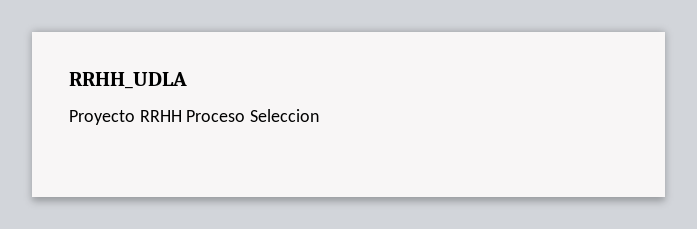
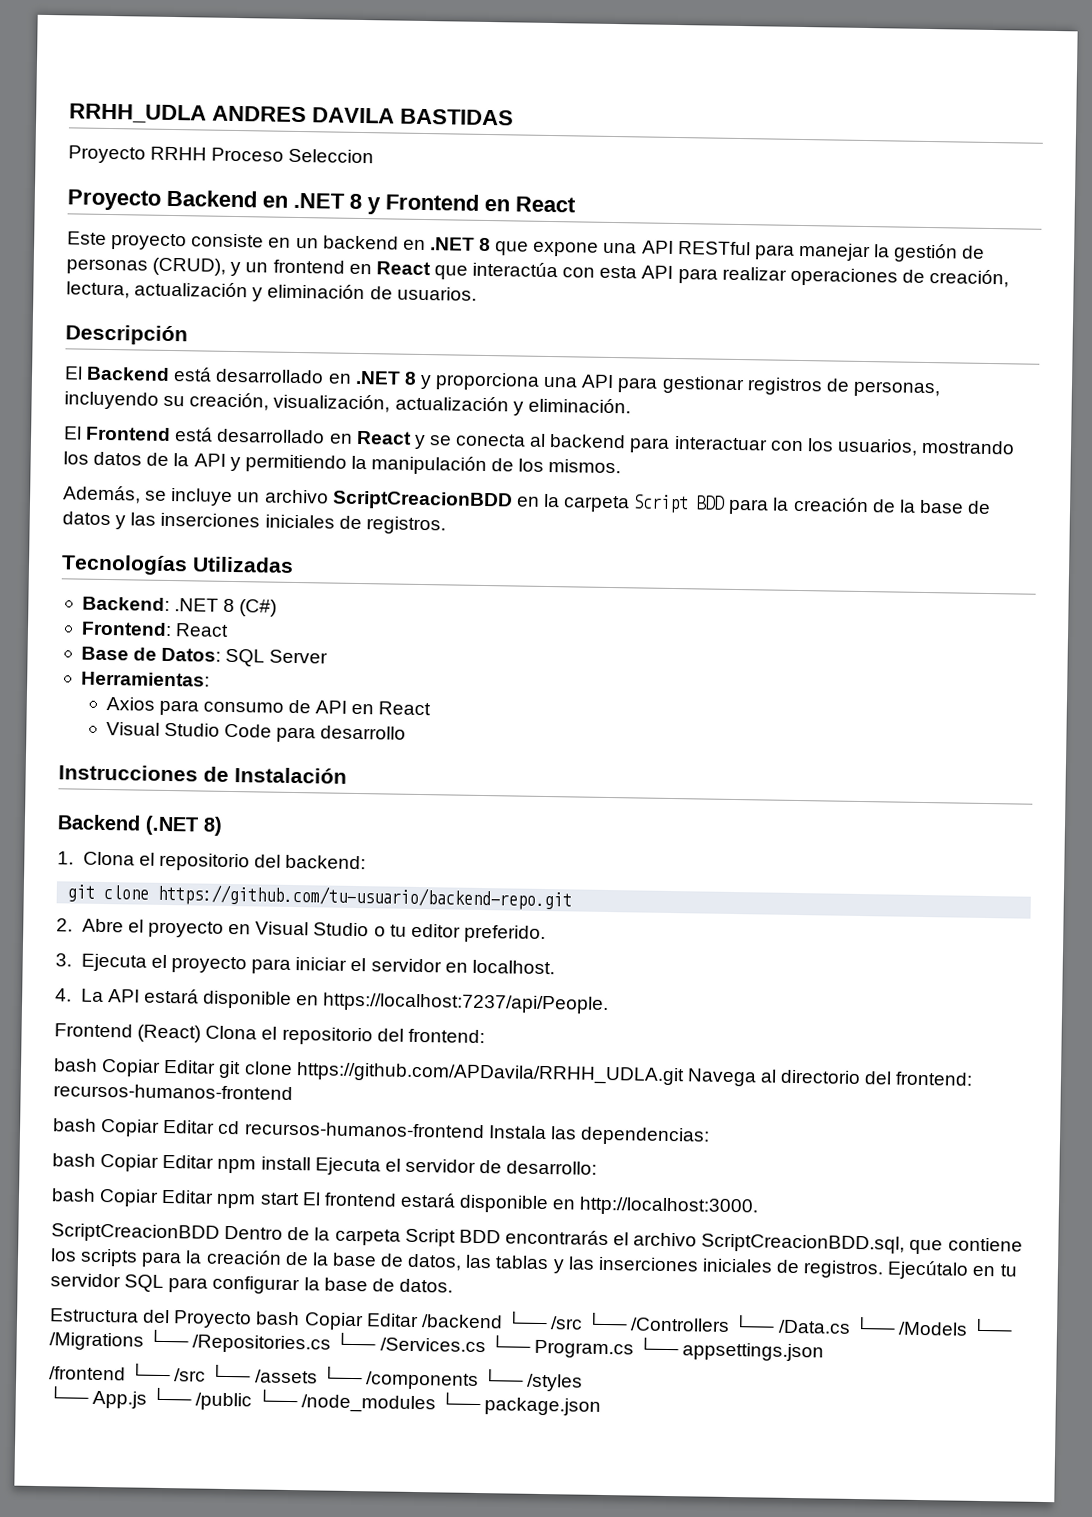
(187, 80) none -> [212,105,514,126] ANDRES DAVILA BASTIDAS
(320, 115) none -> [67,189,576,215] [67,231,986,263] [66,257,1010,288] [66,281,477,302] [65,324,188,346] [64,366,941,398] [64,391,631,416] [64,426,1016,456] [63,451,622,476] [63,485,992,515] [62,511,446,535] [61,554,294,576] [81,596,278,617] [80,621,230,637] [80,646,329,667] [80,671,210,687] [105,697,432,716] [105,721,407,743] [58,764,347,784] [57,814,223,836] [57,851,367,872] [67,883,573,911] [56,918,546,944] [55,953,555,975] [55,988,610,1015] [54,1023,485,1046] [53,1058,974,1087] [53,1083,293,1101] [53,1118,710,1146] [52,1153,598,1176] [51,1188,760,1217] [51,1223,1023,1255] [50,1248,1018,1280] [50,1273,453,1295] [50,1308,1013,1337] [49,1329,825,1362] [49,1363,584,1392] [48,1386,601,1416] // Proyecto Backend en .NET 8 y Frontend en React // Este proyecto consiste en un backend en .NET 8 que expone una API RESTful para manejar la gestión de personas (CRUD), y un frontend en React que interactúa con esta API para realizar operaciones de creación, lectura, actualización y eliminación de usuarios. // Descripción // El Backend está desarrollado en .NET 8 y proporciona una API para gestionar registros de personas, incluyendo su creación, visualización, actualización y eliminación. // El Frontend está desarrollado en React y se conecta al backend para interactuar con los usuarios, mostrando los datos de la API y permitiendo la manipulación de los mismos. // Además, se incluye un archivo ScriptCreacionBDD en la carpeta Script BDD para la creación de la base de datos y las inserciones iniciales de registros. // Tecnologías Utilizadas // Backend: .NET 8 (C#) // Frontend: React // Base de Datos: SQL Server // Herramientas: // Axios para consumo de API en React // Visual Studio Code para desarrollo // Instrucciones de Instalación // Backend (.NET 8) // 1. Clona el repositorio del backend: // git clone https://github.com/tu-usuario/backend-repo.git // 2. Abre el proyecto en Visual Studio o tu editor preferido. // 3. Ejecuta el proyecto para iniciar el servidor en localhost. // 4. La API estará disponible en https://localhost:7237/api/People. // Frontend (React) Clona el repositorio del frontend: // bash Copiar Editar git clone https://github.com/APDavila/RRHH_UDLA.git Navega al directorio del frontend: recursos-humanos-frontend // bash Copiar Editar cd recursos-humanos-frontend Instala las dependencias: // bash Copiar Editar npm install Ejecuta el servidor de desarrollo: // bash Copiar Editar npm start El frontend estará disponible en http://localhost:3000. // ScriptCreacionBDD Dentro de la carpeta Script BDD encontrarás el archivo ScriptCreacionBDD.sql, que contiene los scripts para la creación de la base de datos, las tablas y las inserciones iniciales de registros. Ejecútalo en tu servidor SQL para configurar la base de datos. // Estructura del Proyecto bash Copiar Editar /backend └── /src └── /Controllers └── /Data.cs └── /Models └── /Migrations └── /Repositories.cs └── /Services.cs └── Program.cs └── appsettings.json // /frontend └── /src └── /assets └── /components └── /styles // └── App.js └── /public └── /node_modules └── package.json

